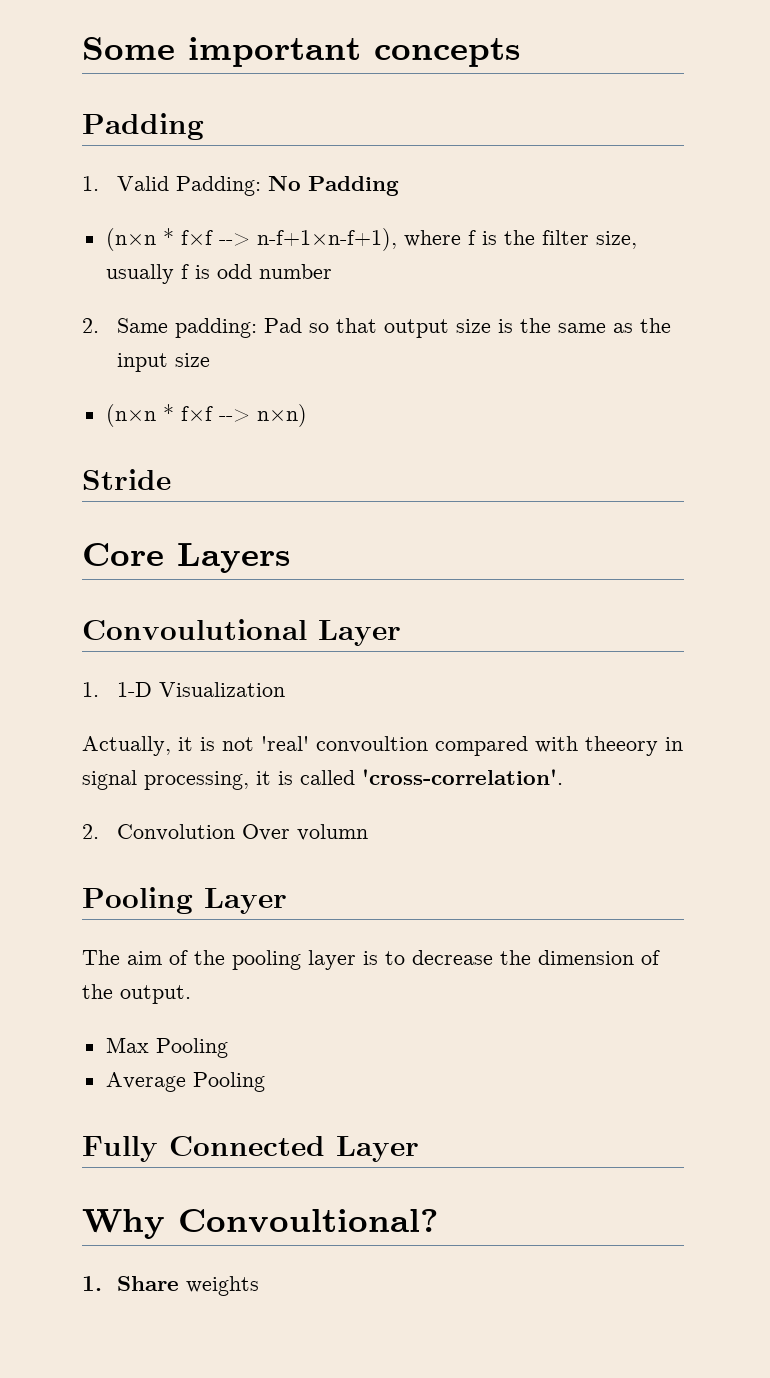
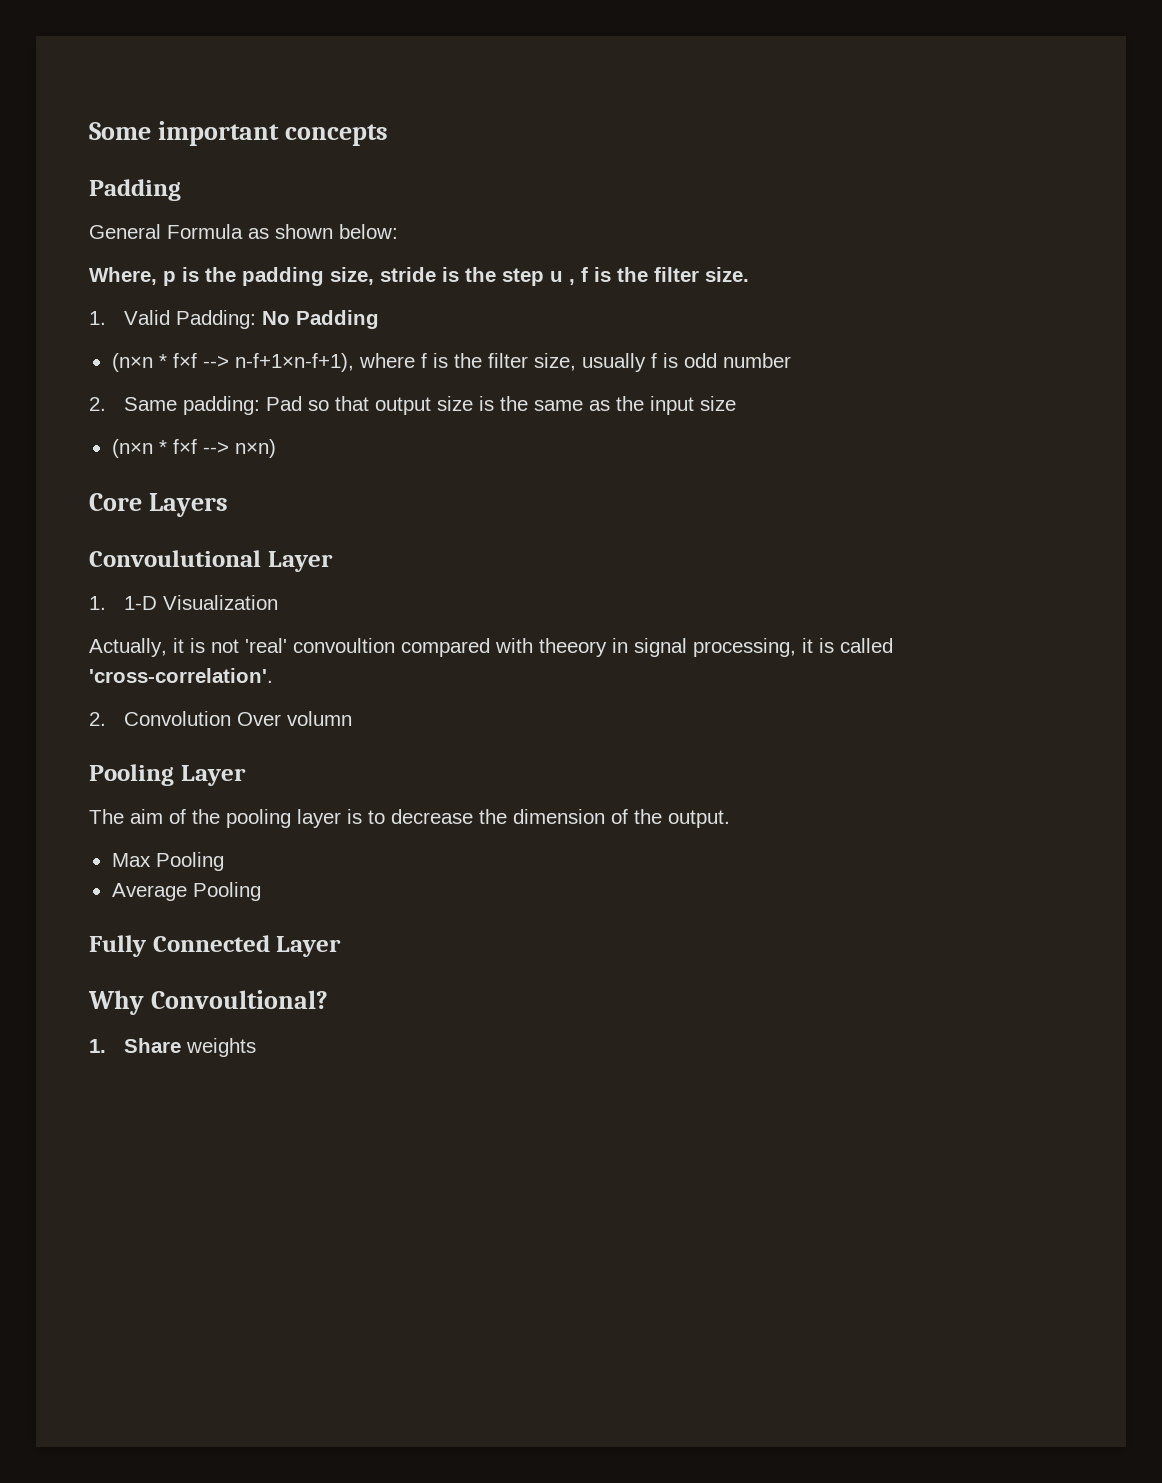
(204, 126) none -> [89,224,398,239] [89,267,749,286] // General Formula as shown below: // Where, p is the padding size, stride is the step u , f is the filter size.
[82,469,171,490] // Stride -> (276, 448) none

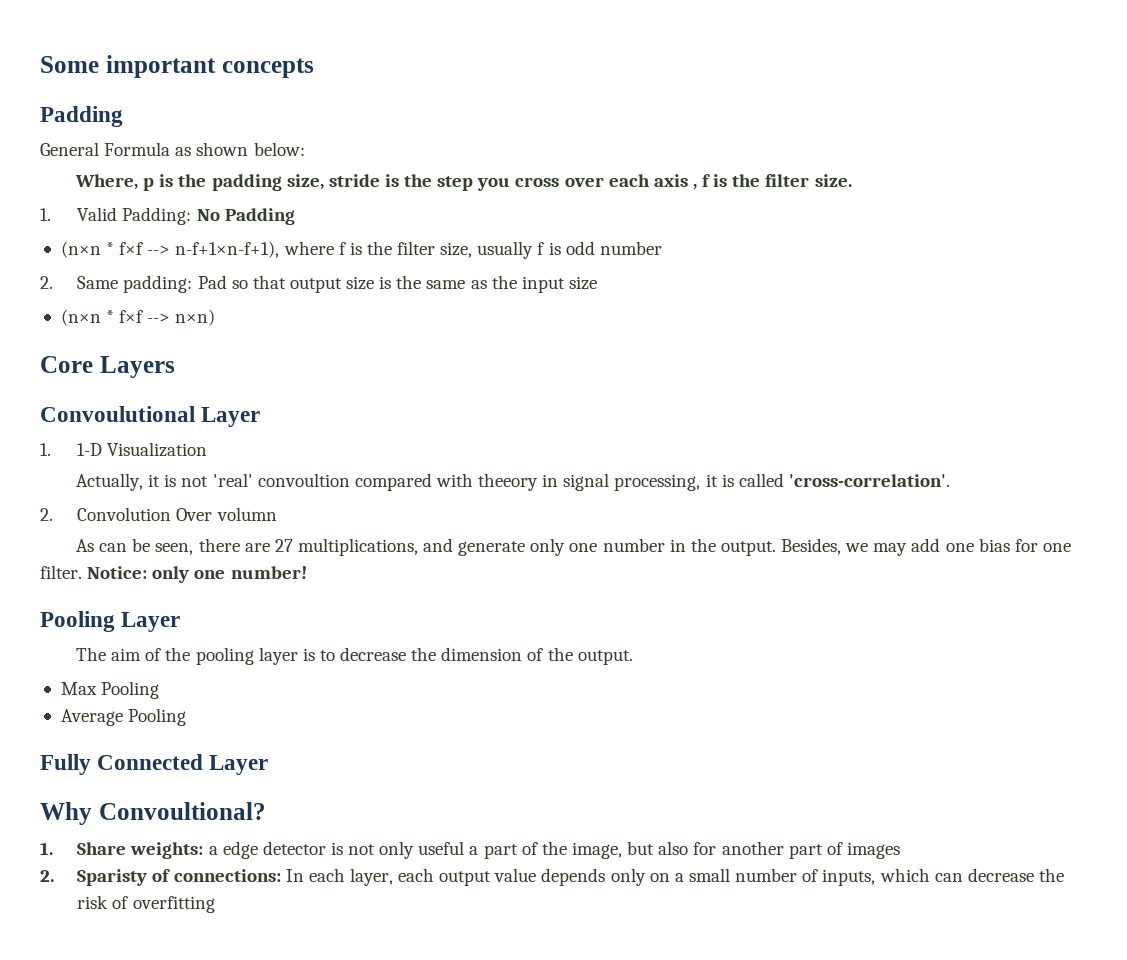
[550,271,563,282] u -> [477,174,688,191] you cross over each axis
(353, 718) none -> [76,538,1071,556] [40,565,307,583] // As can be seen, there are 27 multiplications, and generate only one number in the output. Besides, we may add one bias for one filter. Notice: only one number!
[186,1038,257,1057] weights -> [130,841,900,859] [40,868,1064,886] [77,895,215,913] weights: a edge detector is not only useful a part of the image, but also for another part of images // 2. Sparisty of connections: In each layer, each output value depends only on a small number of inputs, which can decrease the risk of overfitting

